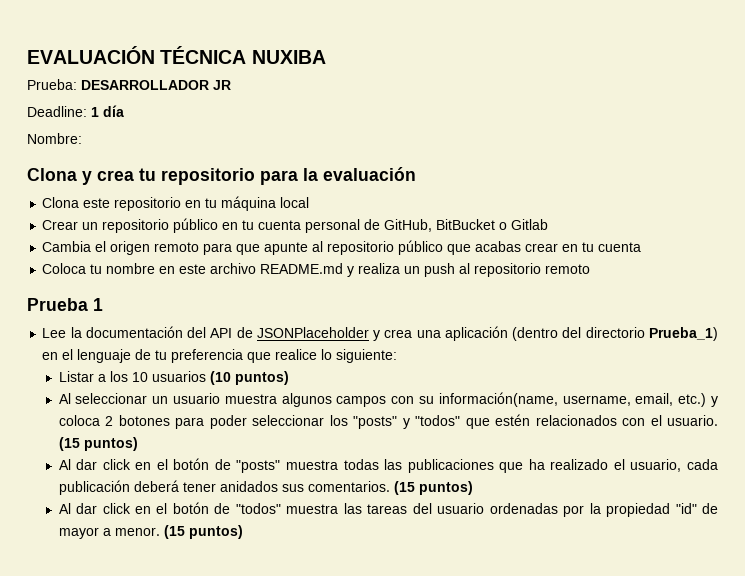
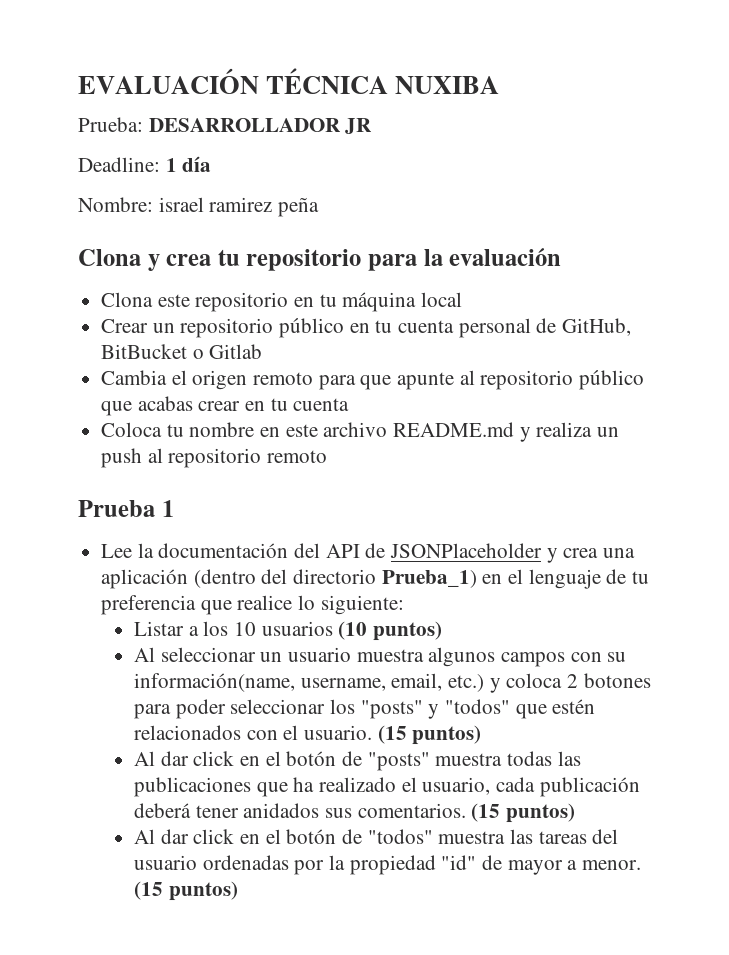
(82, 138) none -> [158,197,320,217] israel ramirez peña

